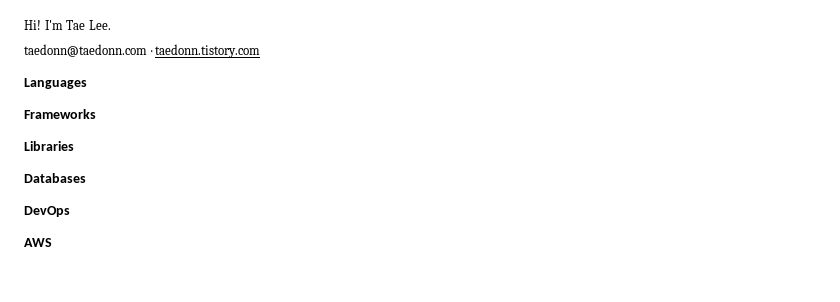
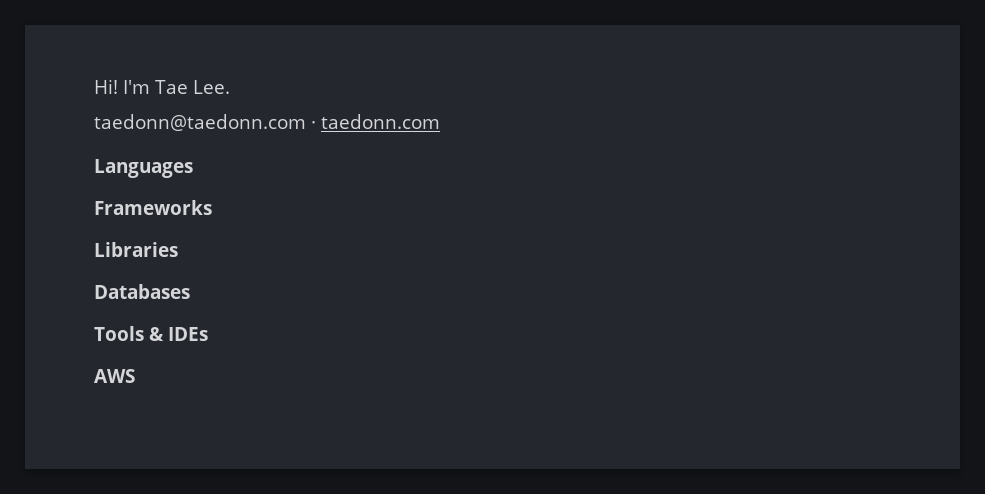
[155,44,261,58] taedonn.tistory.com -> [321,114,440,129] taedonn.com
[24,206,70,217] DevOps -> [94,326,208,341] Tools & IDEs

